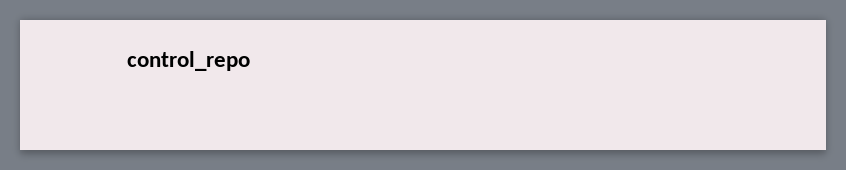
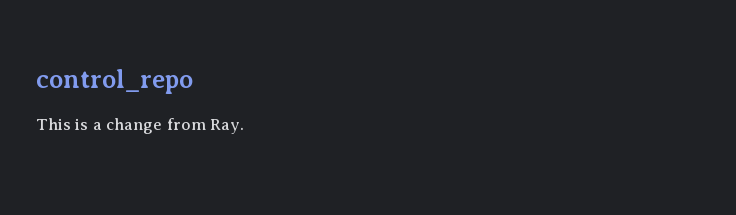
(250, 61) none -> [36,118,245,134] // This is a change from Ray.

